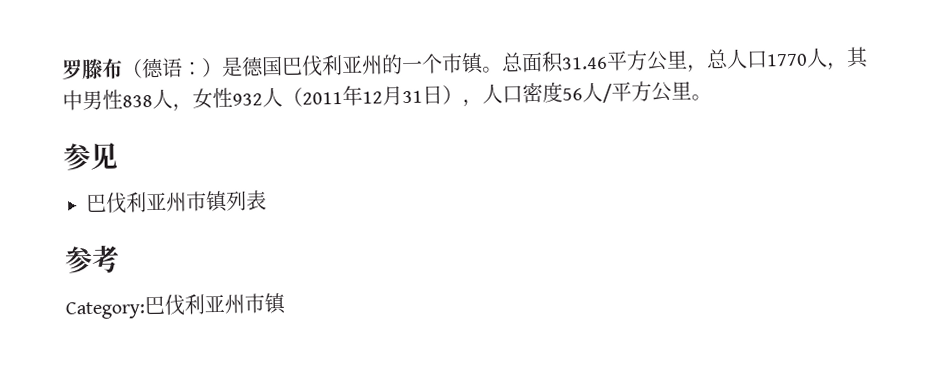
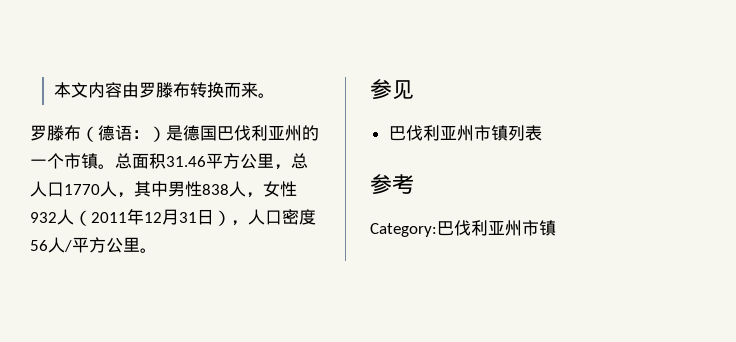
(61, 69) none -> [53,82,275,98] 本文内容由罗滕布转换而来。 //

